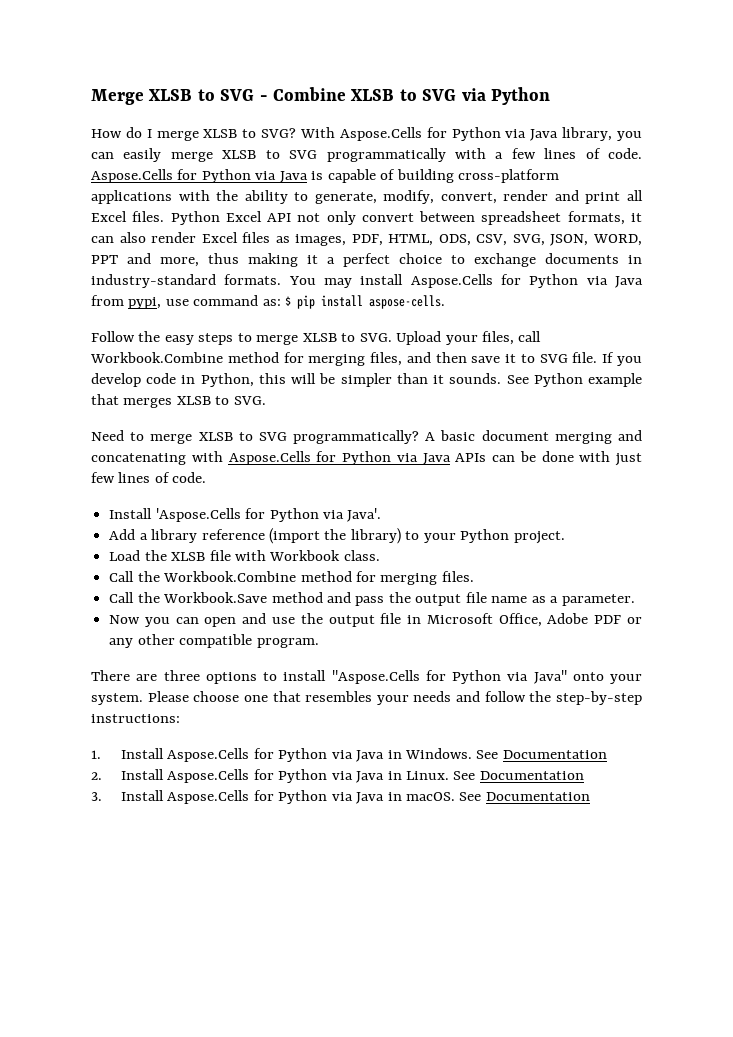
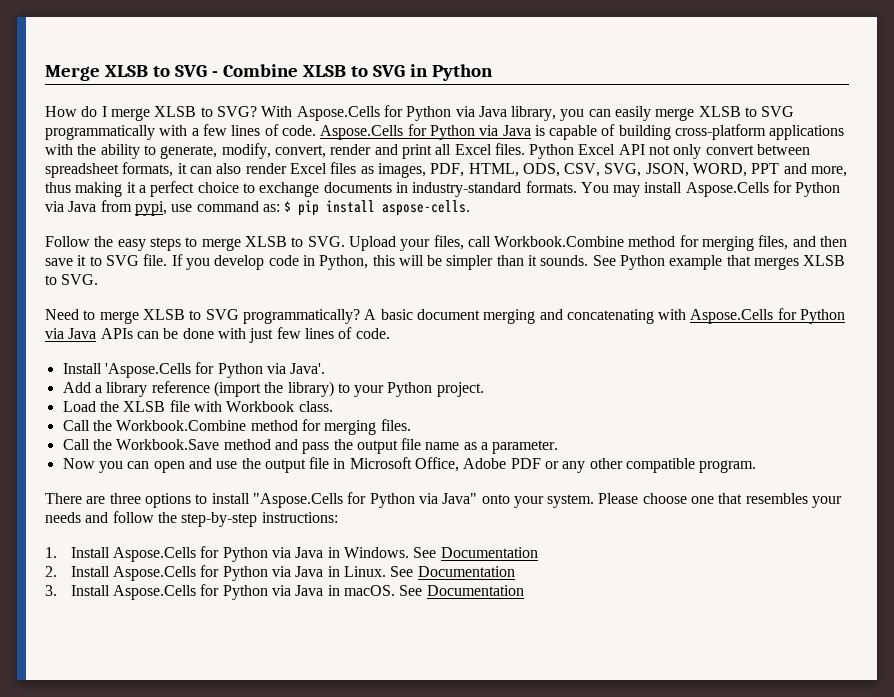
[461,88,486,101] via -> [409,64,428,77] in

